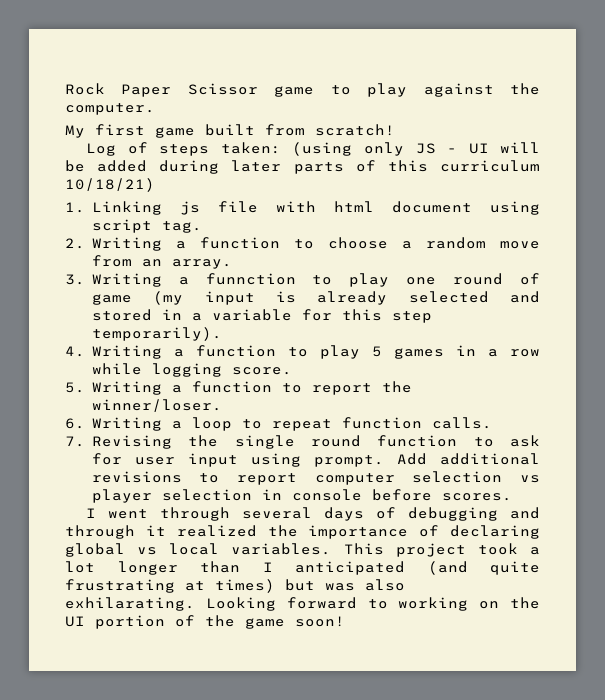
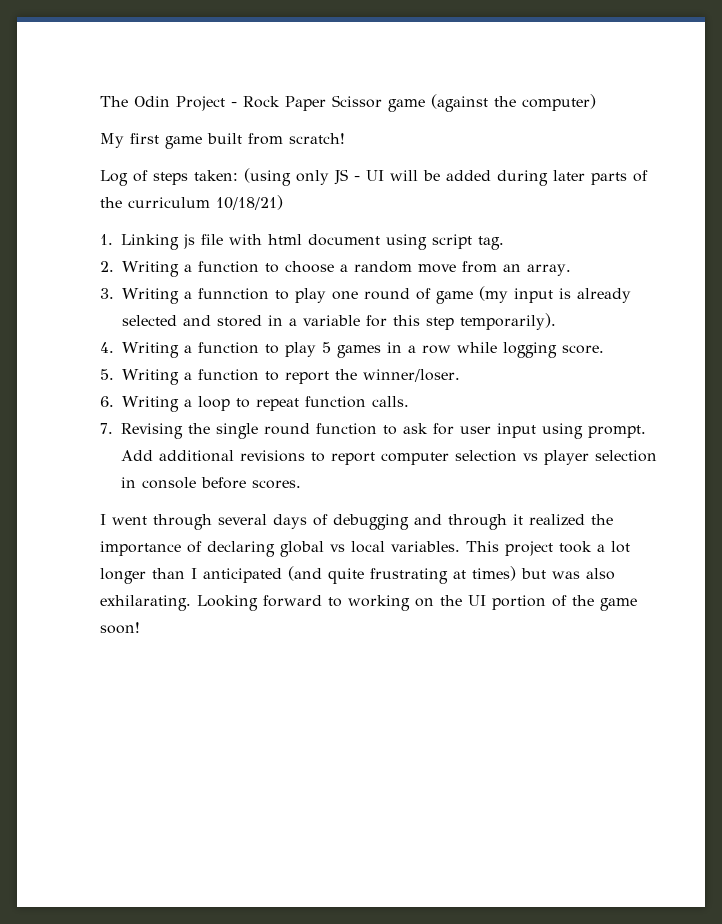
[65,83,540,97] [65,103,155,115] Rock Paper Scissor game to play against the computer. -> [100,94,596,112] The Odin Project - Rock Paper Scissor game (against the computer)
[387,160,428,172] this -> [100,197,122,208] the

